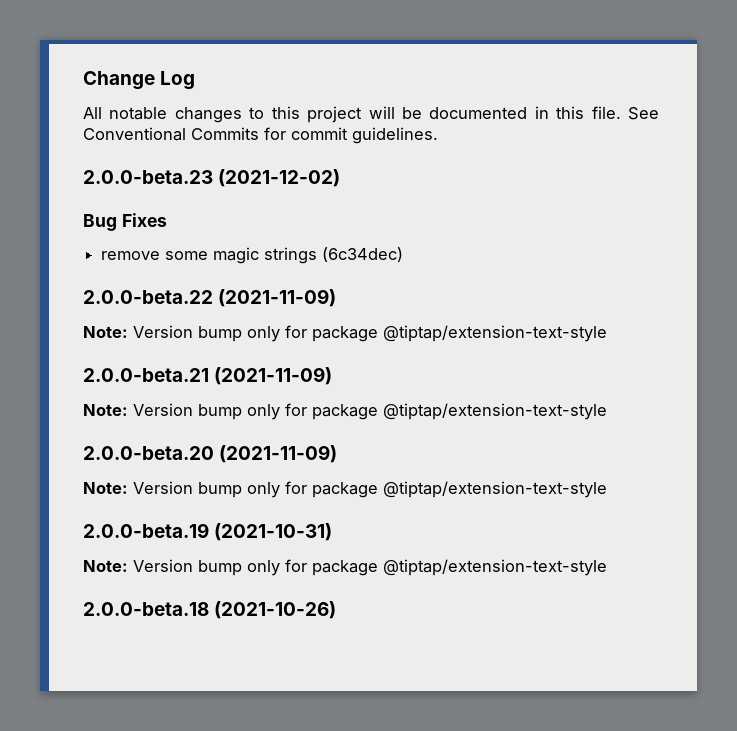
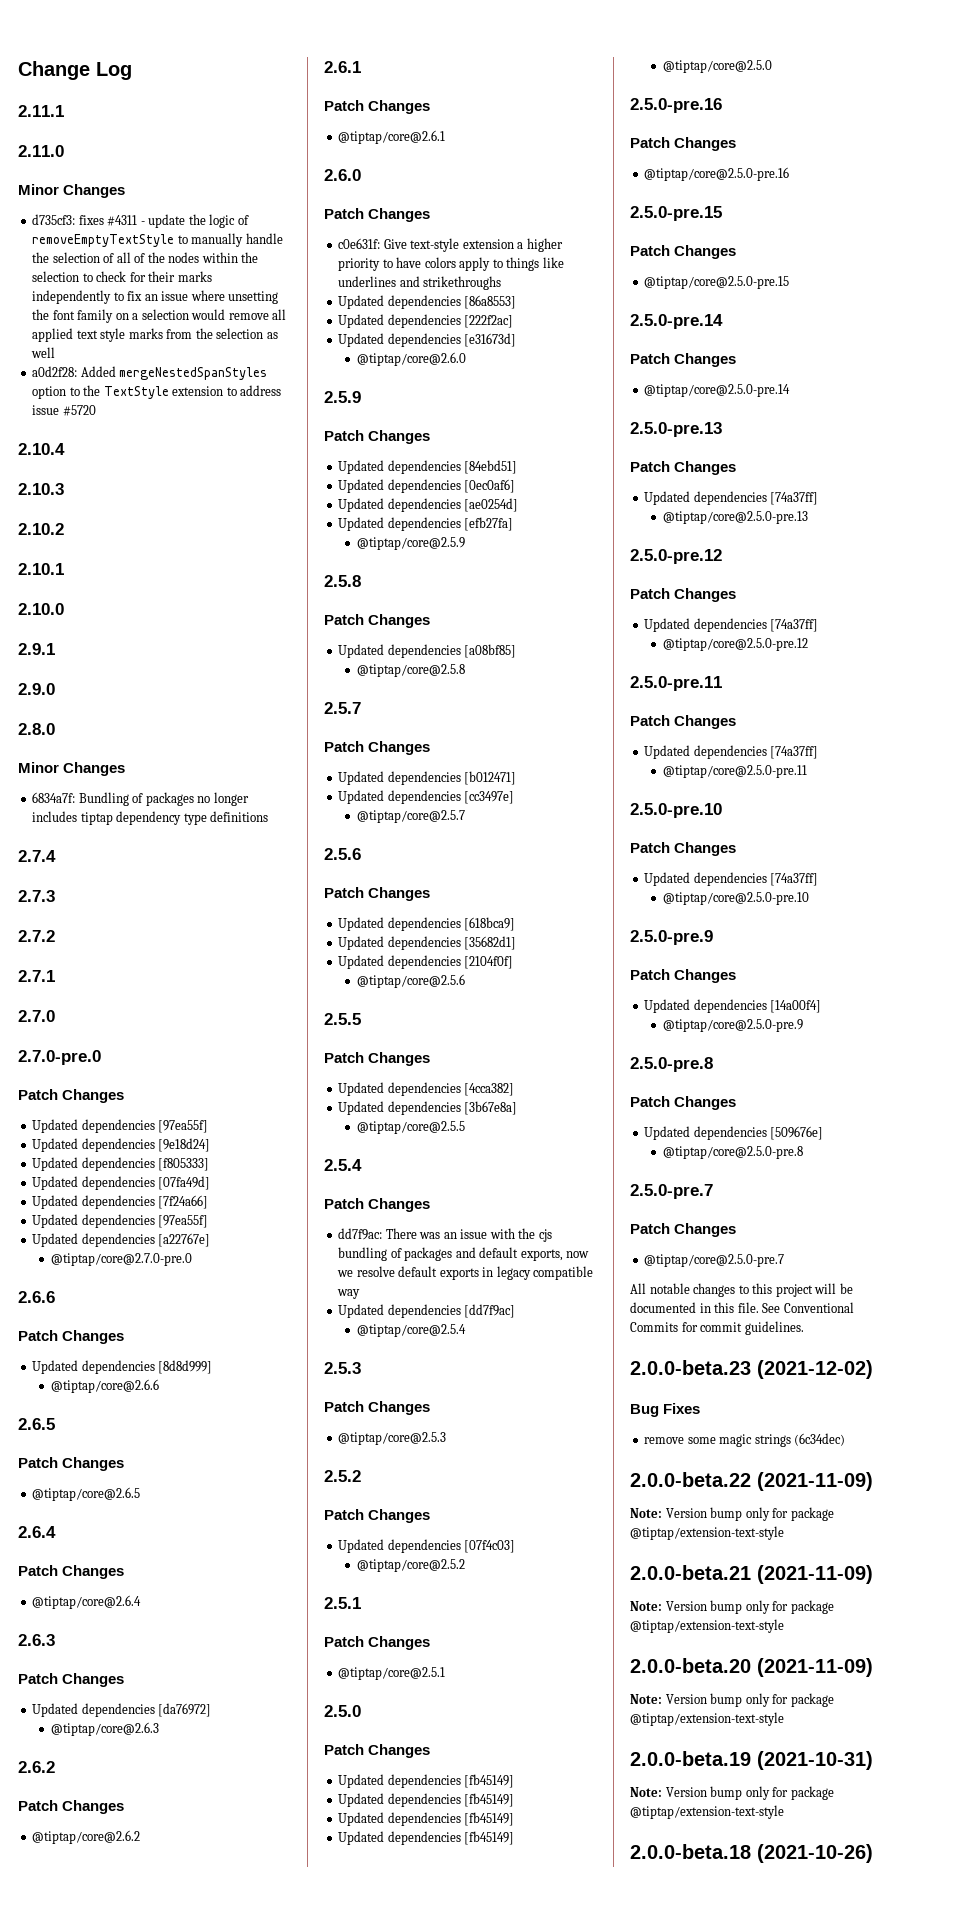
(196, 80) none -> [18,105,64,117] [18,145,64,157] [18,184,126,198] [32,214,249,228] [32,233,283,247] [32,252,259,263] [32,271,212,282] [32,290,279,304] [32,309,287,323] [32,328,278,342] [31,347,56,358] [32,366,268,380] [32,385,282,399] [32,405,96,416] [18,443,65,455] [18,483,64,495] [18,523,64,535] [18,563,64,575] [18,603,64,615] [18,643,55,655] [18,683,55,695] [18,723,55,735] [18,762,126,776] [32,792,249,806] [32,811,269,825] [18,850,56,862] [18,890,55,902] [18,930,55,942] [18,970,55,982] [18,1010,55,1022] [18,1050,101,1065] [18,1089,125,1103] [32,1119,209,1133] [32,1138,211,1152] [32,1157,210,1171] [32,1176,211,1190] [32,1195,209,1209] [32,1214,209,1228] [32,1233,211,1247] [50,1253,192,1266] [18,1291,55,1303] [18,1330,125,1344] [32,1360,213,1374] [50,1379,159,1393] [18,1418,55,1430] [18,1457,125,1471] [32,1487,141,1501] [18,1526,56,1538] [18,1565,125,1579] [32,1595,142,1609] [18,1634,55,1646] [18,1673,125,1687] [32,1703,212,1717] [50,1722,159,1736] [18,1761,55,1773] [18,1800,125,1814] [32,1830,141,1844] [324,61,361,73] [324,100,431,114] [338,130,446,144] [324,169,361,181] [324,208,431,222] [338,238,563,252] [338,257,564,271] [338,276,502,290] [338,295,517,309] [338,314,514,328] [338,333,517,347] [356,352,466,366] [324,391,361,403] [324,430,431,444] [338,460,518,474] [338,479,516,493] [338,498,519,512] [338,517,514,531] [356,537,465,550] [324,575,361,587] [324,614,431,628] [338,644,517,658] [356,664,465,677] [324,702,361,714] [324,741,431,755] [338,771,517,785] [338,790,515,804] [356,810,465,823] [324,848,361,860] [324,887,431,901] [338,917,516,931] [338,936,517,950] [338,955,514,969] [356,974,465,988] [324,1013,361,1025] [324,1052,431,1066] [338,1082,515,1096] [338,1101,518,1115] [356,1121,465,1134] [324,1159,362,1171] [324,1198,431,1212] [338,1228,552,1242] [338,1247,590,1261] [337,1266,594,1280] [337,1289,361,1299] [338,1304,516,1318] [356,1324,466,1337] [324,1362,361,1374] [324,1401,431,1415] [338,1432,447,1445] [324,1470,361,1482] [324,1509,431,1523] [338,1539,516,1553] [356,1559,465,1572] [324,1597,361,1609] [324,1636,431,1650] [338,1667,446,1680] [324,1705,361,1717] [324,1744,431,1758] [338,1774,515,1788] [338,1793,515,1807] [338,1812,515,1826] [338,1831,515,1845] [662,60,772,73] [630,98,722,113] [630,137,737,151] [644,167,790,181] [630,206,722,221] [630,245,737,259] [644,276,790,289] [630,314,723,329] [630,353,737,367] [644,384,791,397] [630,422,722,437] [630,461,737,475] [644,491,819,505] [662,511,808,524] [630,549,722,564] [630,588,737,602] [644,618,819,632] [662,638,808,651] [630,676,722,691] [630,715,737,729] [644,745,819,759] [662,765,807,778] [630,803,722,818] [630,842,737,856] [644,872,819,886] [662,892,809,905] [630,930,713,945] [630,969,737,983] [644,999,822,1013] [662,1019,803,1032] [630,1057,713,1072] [630,1096,737,1110] [644,1126,824,1140] [662,1146,803,1159] [630,1184,713,1199] [630,1223,737,1237] [644,1254,785,1267] // 2.11.1 // 2.11.0 // Minor Changes // d735cf3: fixes #4311 - update the logic of removeEmptyTextStyle to manually handle the selection of all of the nodes within the selection to check for their marks independently to fix an issue where unsetting the font family on a selection would remove all applied text style marks from the selection as well // a0d2f28: Added mergeNestedSpanStyles option to the TextStyle extension to address issue #5720 // 2.10.4 // 2.10.3 // 2.10.2 // 2.10.1 // 2.10.0 // 2.9.1 // 2.9.0 // 2.8.0 // Minor Changes // 6834a7f: Bundling of packages no longer includes tiptap dependency type definitions // 2.7.4 // 2.7.3 // 2.7.2 // 2.7.1 // 2.7.0 // 2.7.0-pre.0 // Patch Changes // Updated dependencies [97ea55f] // Updated dependencies [9e18d24] // Updated dependencies [f805333] // Updated dependencies [07fa49d] // Updated dependencies [7f24a66] // Updated dependencies [97ea55f] // Updated dependencies [a22767e] // @tiptap/core@2.7.0-pre.0 // 2.6.6 // Patch Changes // Updated dependencies [8d8d999] // @tiptap/core@2.6.6 // 2.6.5 // Patch Changes // @tiptap/core@2.6.5 // 2.6.4 // Patch Changes // @tiptap/core@2.6.4 // 2.6.3 // Patch Changes // Updated dependencies [da76972] // @tiptap/core@2.6.3 // 2.6.2 // Patch Changes // @tiptap/core@2.6.2 // 2.6.1 // Patch Changes // @tiptap/core@2.6.1 // 2.6.0 // Patch Changes // c0e631f: Give text-style extension a higher priority to have colors apply to things like underlines and strikethroughs // Updated dependencies [86a8553] // Updated dependencies [222f2ac] // Updated dependencies [e31673d] // @tiptap/core@2.6.0 // 2.5.9 // Patch Changes // Updated dependencies [84ebd51] // Updated dependencies [0ec0af6] // Updated dependencies [ae0254d] // Updated dependencies [efb27fa] // @tiptap/core@2.5.9 // 2.5.8 // Patch Changes // Updated dependencies [a08bf85] // @tiptap/core@2.5.8 // 2.5.7 // Patch Changes // Updated dependencies [b012471] // Updated dependencies [cc3497e] // @tiptap/core@2.5.7 // 2.5.6 // Patch Changes // Updated dependencies [618bca9] // Updated dependencies [35682d1] // Updated dependencies [2104f0f] // @tiptap/core@2.5.6 // 2.5.5 // Patch Changes // Updated dependencies [4cca382] // Updated dependencies [3b67e8a] // @tiptap/core@2.5.5 // 2.5.4 // Patch Changes // dd7f9ac: There was an issue with the cjs bundling of packages and default exports, now we resolve default exports in legacy compatible way // Updated dependencies [dd7f9ac] // @tiptap/core@2.5.4 // 2.5.3 // Patch Changes // @tiptap/core@2.5.3 // 2.5.2 // Patch Changes // Updated dependencies [07f4c03] // @tiptap/core@2.5.2 // 2.5.1 // Patch Changes // @tiptap/core@2.5.1 // 2.5.0 // Patch Changes // Updated dependencies [fb45149] // Updated dependencies [fb45149] // Updated dependencies [fb45149] // Updated dependencies [fb45149] // @tiptap/core@2.5.0 // 2.5.0-pre.16 // Patch Changes // @tiptap/core@2.5.0-pre.16 // 2.5.0-pre.15 // Patch Changes // @tiptap/core@2.5.0-pre.15 // 2.5.0-pre.14 // Patch Changes // @tiptap/core@2.5.0-pre.14 // 2.5.0-pre.13 // Patch Changes // Updated dependencies [74a37ff] // @tiptap/core@2.5.0-pre.13 // 2.5.0-pre.12 // Patch Changes // Updated dependencies [74a37ff] // @tiptap/core@2.5.0-pre.12 // 2.5.0-pre.11 // Patch Changes // Updated dependencies [74a37ff] // @tiptap/core@2.5.0-pre.11 // 2.5.0-pre.10 // Patch Changes // Updated dependencies [74a37ff] // @tiptap/core@2.5.0-pre.10 // 2.5.0-pre.9 // Patch Changes // Updated dependencies [14a00f4] // @tiptap/core@2.5.0-pre.9 // 2.5.0-pre.8 // Patch Changes // Updated dependencies [509676e] // @tiptap/core@2.5.0-pre.8 // 2.5.0-pre.7 // Patch Changes // @tiptap/core@2.5.0-pre.7

